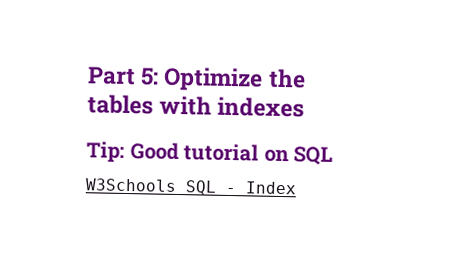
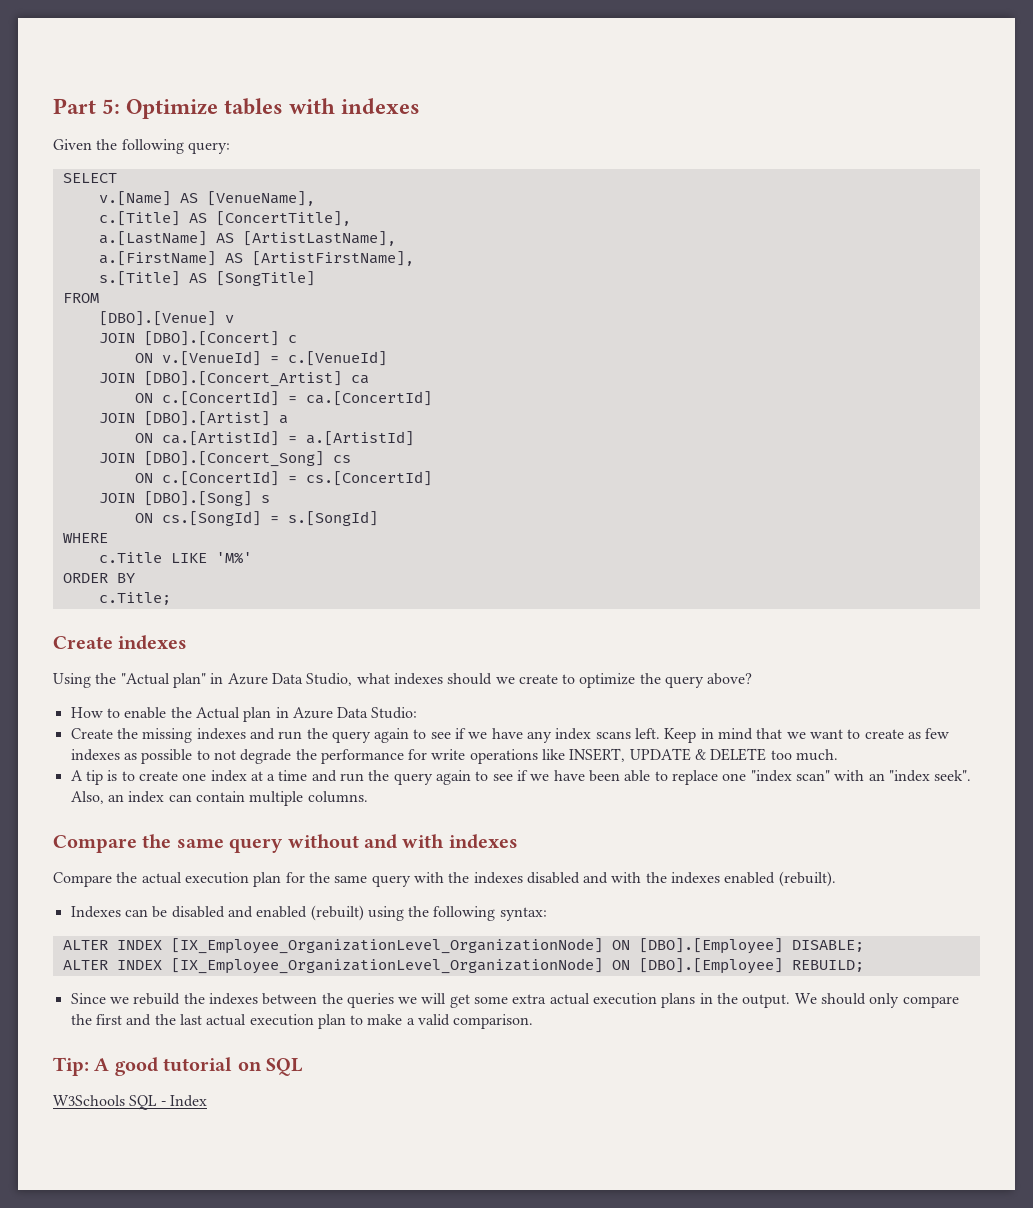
[267,68,306,89] the -> (219, 109) none
(306, 107) none -> [53,139,230,154] [62,173,117,183] [98,191,315,206] [98,211,351,226] [98,231,396,246] [98,251,414,266] [98,271,315,286] [62,293,99,303] [98,311,234,326] [98,331,297,346] [134,351,387,366] [98,371,369,387] [134,391,432,406] [98,411,288,426] [134,431,414,446] [98,451,351,467] [134,471,432,486] [98,491,270,506] [134,511,378,526] [62,533,108,543] [98,552,252,564] [62,573,135,583] [98,592,171,605] [53,635,188,650] [53,673,753,688] [70,707,418,722] [70,728,950,743] [70,748,839,764] [70,770,972,785] [70,791,368,806] [53,834,518,853] [53,871,836,887] [70,905,547,921] [62,938,864,954] [62,958,864,974] [70,993,959,1008] [70,1014,534,1029] // Given the following query: // SELECT // v.[Name] AS [VenueName], // c.[Title] AS [ConcertTitle], // a.[LastName] AS [ArtistLastName], // a.[FirstName] AS [ArtistFirstName], // s.[Title] AS [SongTitle] // FROM // [DBO].[Venue] v // JOIN [DBO].[Concert] c // ON v.[VenueId] = c.[VenueId] // JOIN [DBO].[Concert_Artist] ca // ON c.[ConcertId] = ca.[ConcertId] // JOIN [DBO].[Artist] a // ON ca.[ArtistId] = a.[ArtistId] // JOIN [DBO].[Concert_Song] cs // ON c.[ConcertId] = cs.[ConcertId] // JOIN [DBO].[Song] s // ON cs.[SongId] = s.[SongId] // WHERE // c.Title LIKE 'M%' // ORDER BY // c.Title; // Create indexes // Using the "Actual plan" in Azure Data Studio, what indexes should we create to optimize the query above? // How to enable the Actual plan in Azure Data Studio: // Create the missing indexes and run the query again to see if we have any index scans left. Keep in mind that we want to create as few indexes as possible to not degrade the performance for write operations like INSERT, UPDATE & DELETE too much. // A tip is to create one index at a time and run the query again to see if we have been able to replace one "index scan" with an "index seek". Also, an index can contain multiple columns. // Compare the same query without and with indexes // Compare the actual execution plan for the same query with the indexes disabled and with the indexes enabled (rebuilt). // Indexes can be disabled and enabled (rebuilt) using the following syntax: // ALTER INDEX [IX_Employee_OrganizationLevel_OrganizationNode] ON [DBO].[Employee] DISABLE; // ALTER INDEX [IX_Employee_OrganizationLevel_OrganizationNode] ON [DBO].[Employee] REBUILD; // Since we rebuild the indexes between the queries we will get some extra actual execution plans in the output. We should only compare the first and the last actual execution plan to make a valid comparison.
[129,142,179,161] Good -> [94,1057,158,1076] A good

